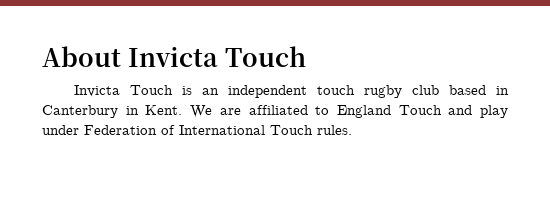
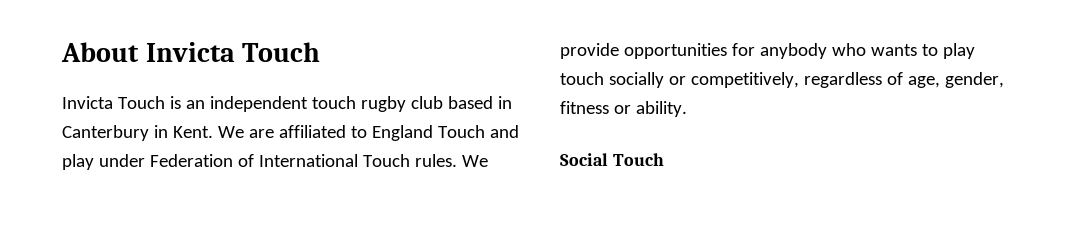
(352, 130) none -> [461,155,488,167] [560,43,975,59] [560,72,1004,88] [560,101,687,117] [560,153,664,166] We provide opportunities for anybody who wants to play touch socially or competitively, regardless of age, gender, fitness or ability. // Social Touch

